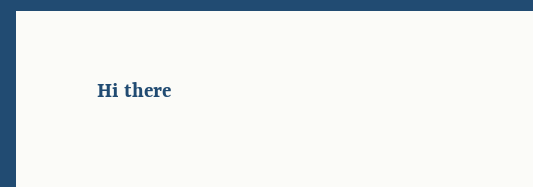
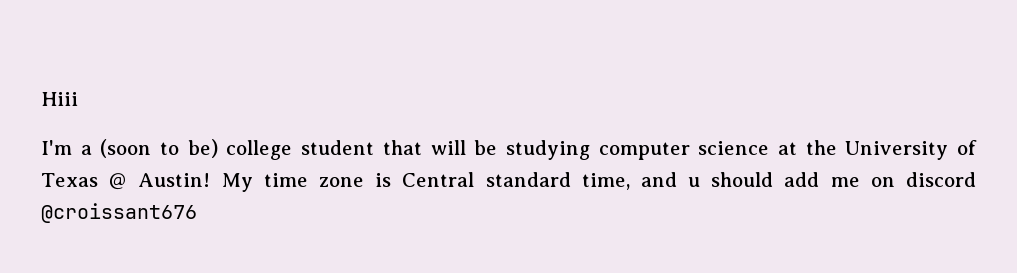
[97,82,171,97] Hi there -> [41,92,78,106] [41,139,977,160] [41,172,976,192] [41,203,197,223] Hiii // I'm a (soon to be) college student that will be studying computer science at the University of Texas @ Austin! My time zone is Central standard time, and u should add me on discord @croissant676

